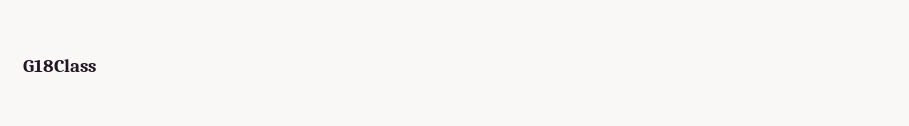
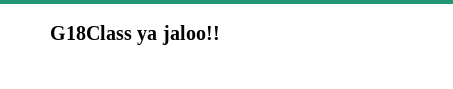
(96, 65) none -> [137,25,220,45] ya jaloo!!

